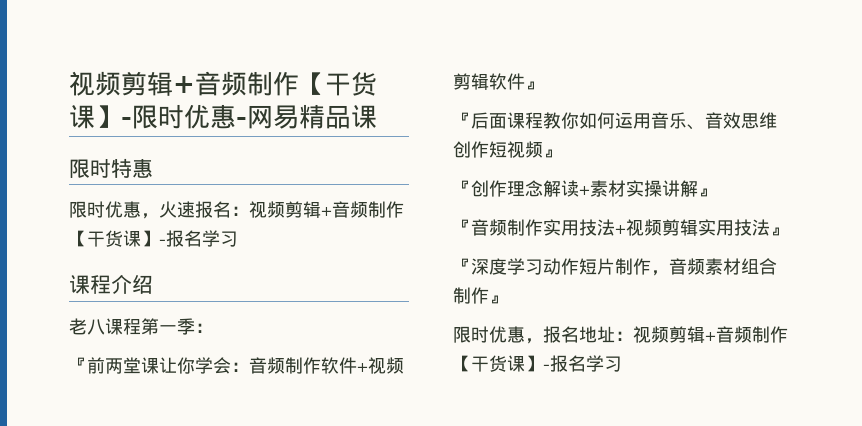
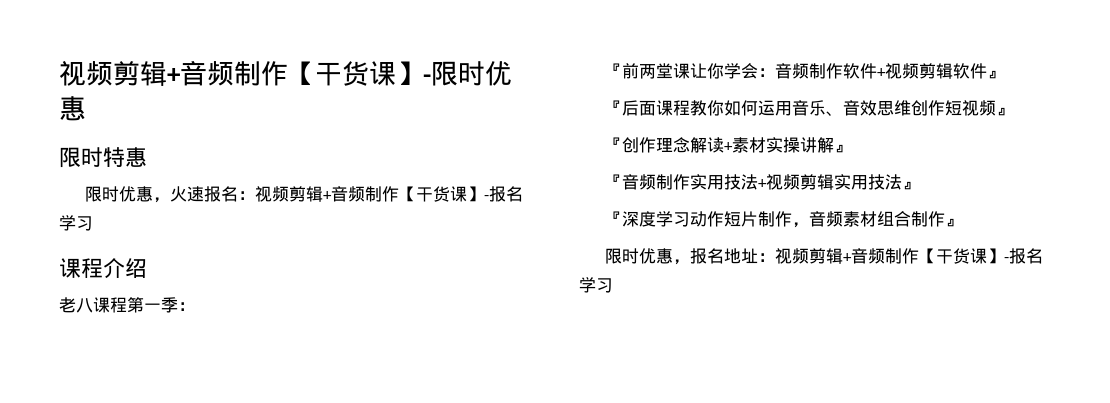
[236,104,377,129] -网易精品课 -> (86, 108) none

